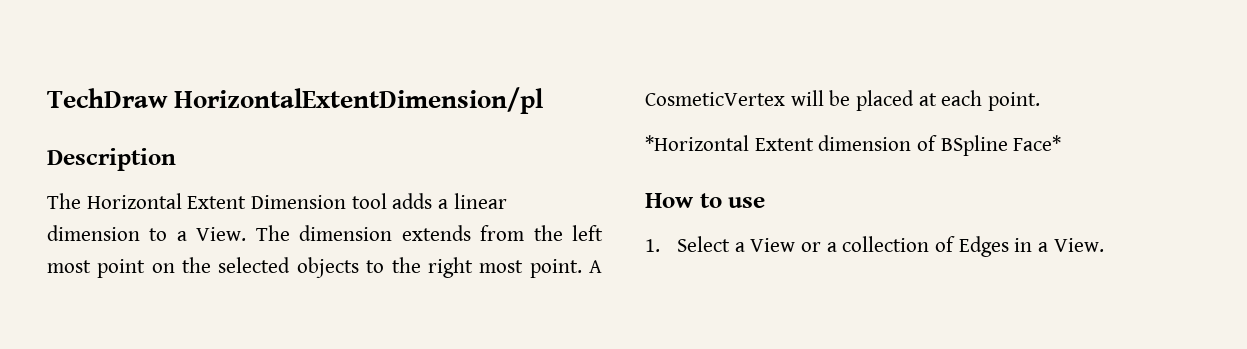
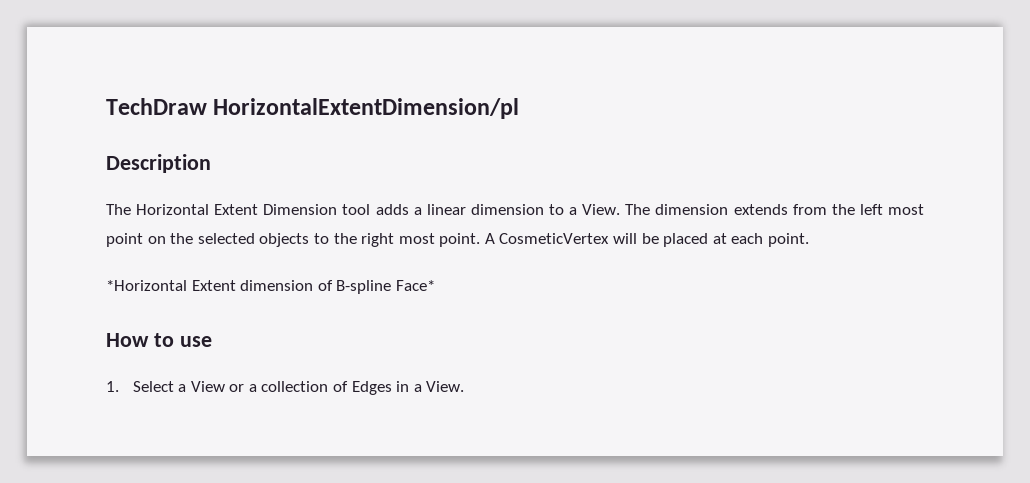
[940,135,1008,156] BSpline -> [336,280,392,294] B-spline

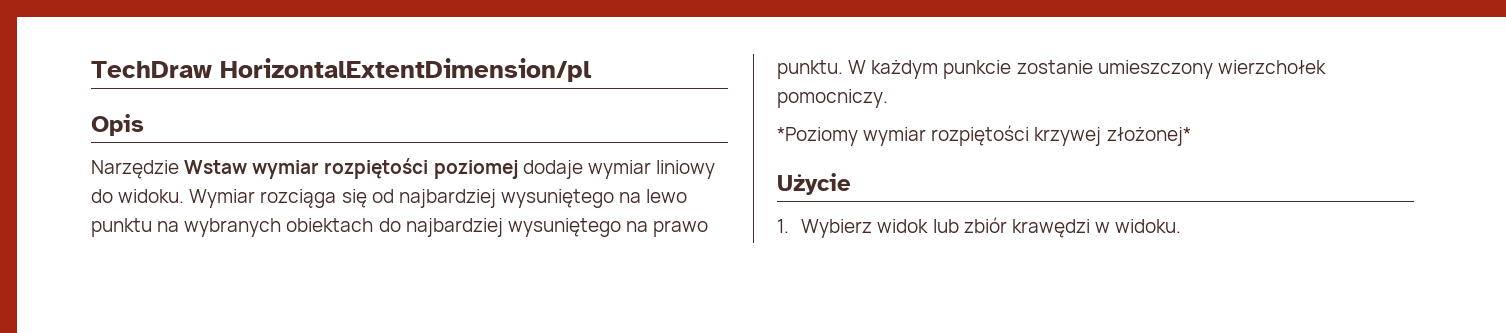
[106,154,211,173] [106,204,924,215] [106,233,810,247] [106,280,435,294] [106,333,212,347] [106,381,465,395] Description // The Horizontal Extent Dimension tool adds a linear dimension to a View. The dimension extends from the left most point on the selected objects to the right most point. A CosmeticVertex will be placed at each point. // *Horizontal Extent dimension of B-spline Face* // How to use // 1. Select a View or a collection of Edges in a View. -> [91,114,144,136] [91,158,715,179] [91,189,688,208] [91,218,709,237] [777,60,1326,79] [777,89,888,108] [777,125,1191,146] [777,173,851,195] [777,217,1182,238] Opis // Narzędzie Wstaw wymiar rozpiętości poziomej dodaje wymiar liniowy do widoku. Wymiar rozciąga się od najbardziej wysuniętego na lewo punktu na wybranych obiektach do najbardziej wysuniętego na prawo punktu. W każdym punkcie zostanie umieszczony wierzchołek pomocniczy. // *Poziomy wymiar rozpiętości krzywej złożonej* // Użycie // 1. Wybierz widok lub zbiór krawędzi w widoku.

